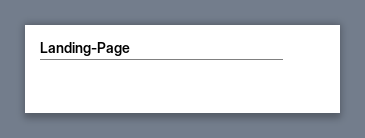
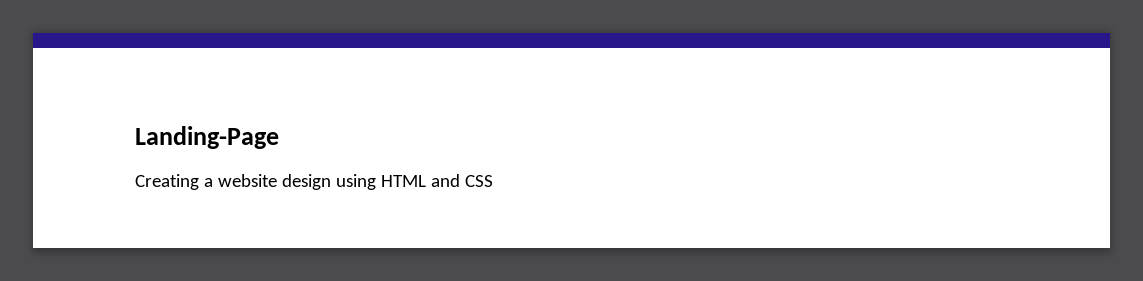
(130, 49) none -> [135,174,493,190] // Creating a website design using HTML and CSS

